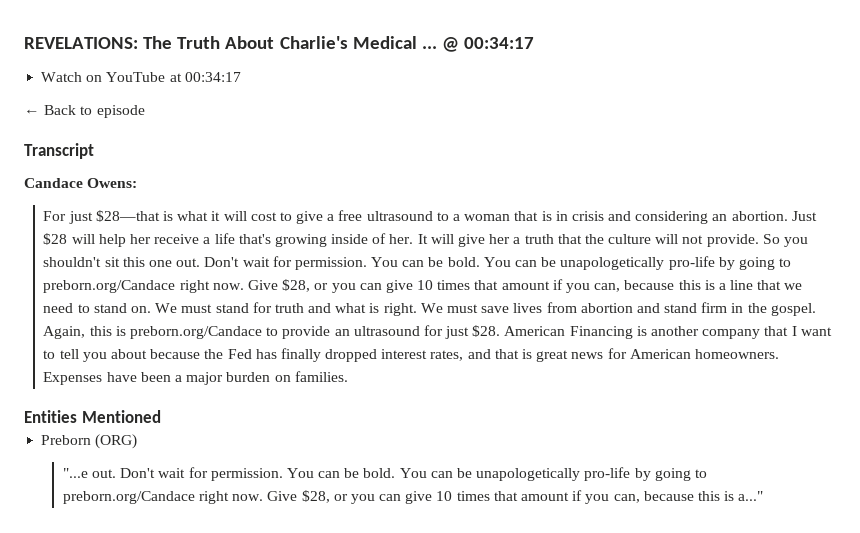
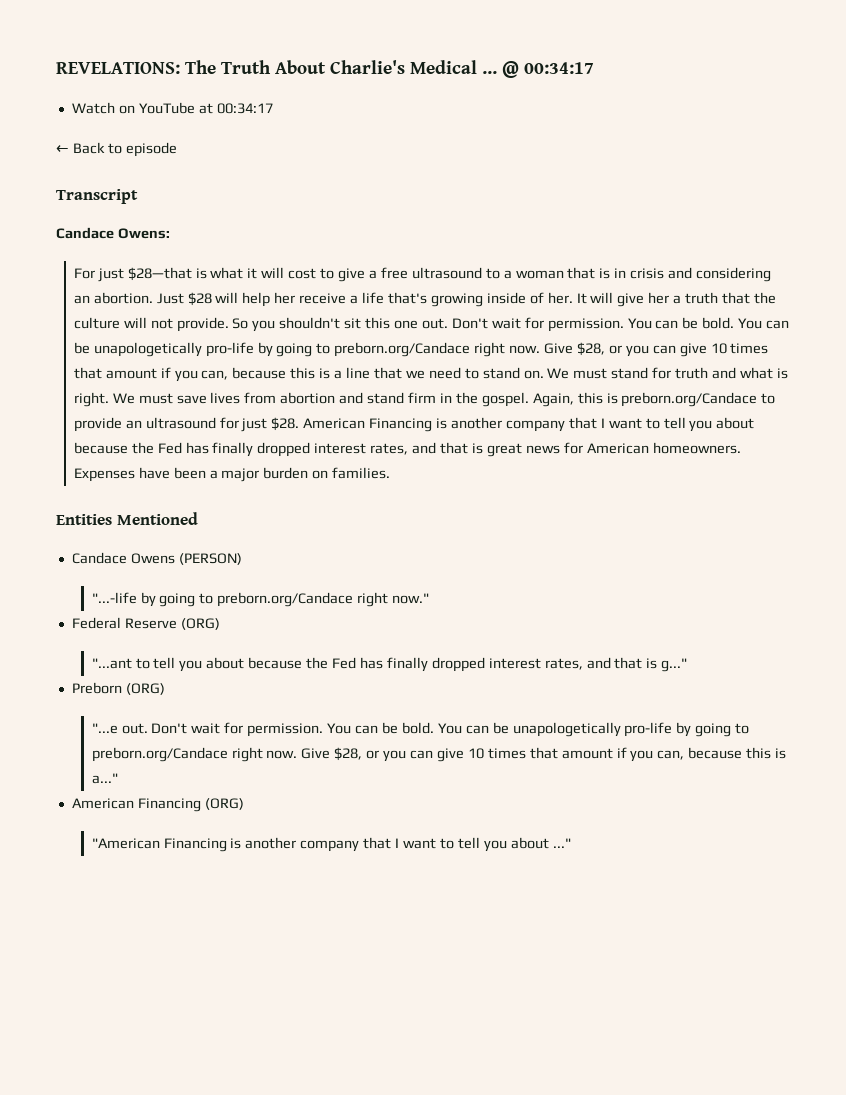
(161, 416) none -> [71,552,242,565] [91,592,430,607] [71,617,220,630] [91,657,688,672] // Candace Owens (PERSON) // "...-life by going to preborn.org/Candace right now." // Federal Reserve (ORG) // "...ant to tell you about because the Fed has finally dropped interest rates, and that is g..."
(764, 496) none -> [71,798,244,812] [91,837,571,852] // American Financing (ORG) // "American Financing is another company that I want to tell you about ..."

